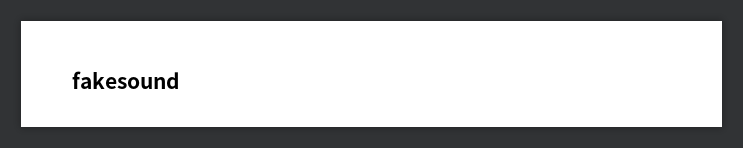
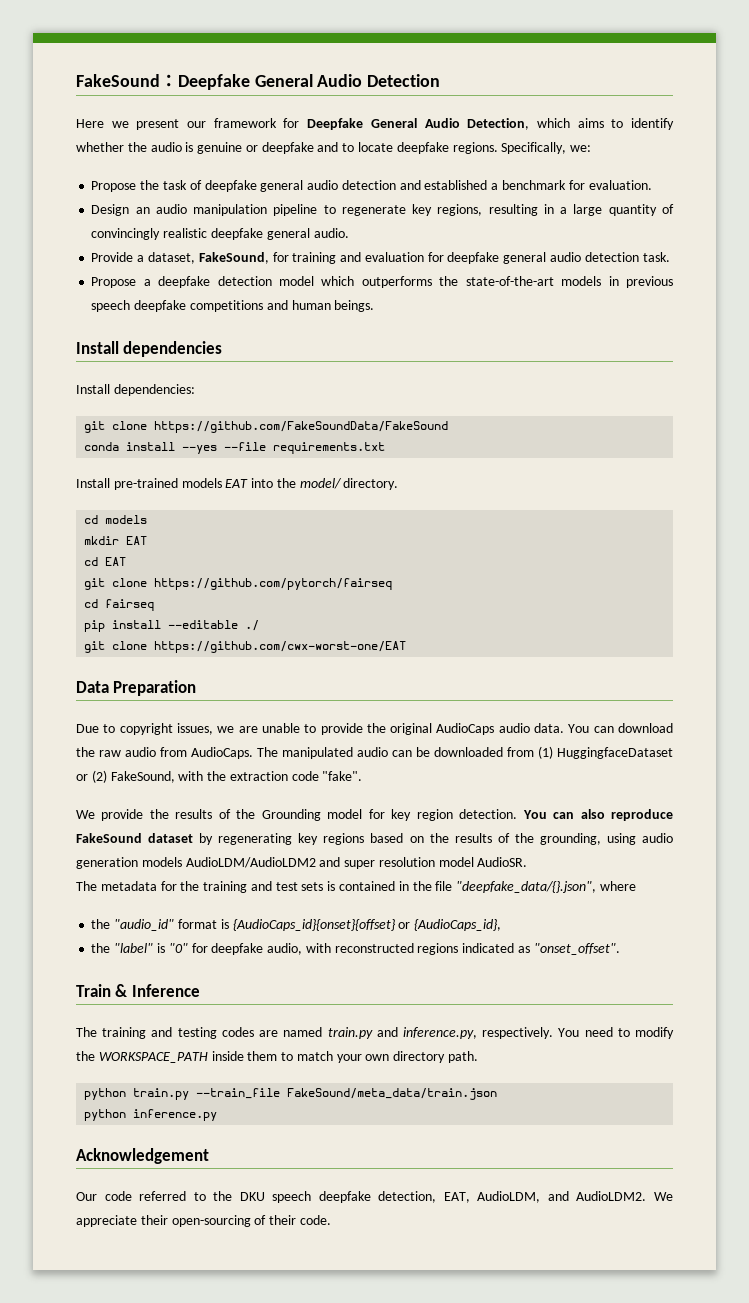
[72,71,180,89] fakesound -> [76,74,441,90] [76,118,674,130] [76,142,592,154] [91,180,652,192] [91,204,675,216] [91,228,349,240] [91,252,670,264] [91,276,673,288] [91,300,375,312] [76,341,223,357] [76,384,195,396] [84,421,449,433] [84,442,386,454] [76,478,399,490] [84,515,148,524] [84,536,148,545] [84,557,127,566] [84,578,393,590] [84,599,155,611] [84,620,260,632] [84,641,407,653] [76,680,197,696] [76,723,673,735] [76,746,673,759] [76,770,363,783] [76,809,673,821] [76,833,673,845] [76,857,528,869] [76,881,636,893] [91,919,502,931] [91,943,620,955] [76,984,200,997] [76,1027,674,1039] [76,1051,479,1063] [84,1088,498,1100] [84,1109,218,1121] [76,1148,209,1164] [76,1191,674,1203] [76,1215,331,1227] FakeSound：Deepfake General Audio Detection // Here we present our framework for Deepfake General Audio Detection, which aims to identify whether the audio is genuine or deepfake and to locate deepfake regions. Specifically, we: // Propose the task of deepfake general audio detection and established a benchmark for evaluation. // Design an audio manipulation pipeline to regenerate key regions, resulting in a large quantity of convincingly realistic deepfake general audio. // Provide a dataset, FakeSound, for training and evaluation for deepfake general audio detection task. // Propose a deepfake detection model which outperforms the state-of-the-art models in previous speech deepfake competitions and human beings. // Install dependencies // Install dependencies: // git clone https://github.com/FakeSoundData/FakeSound // conda install --yes --file requirements.txt // Install pre-trained models EAT into the model/ directory. // cd models // mkdir EAT // cd EAT // git clone https://github.com/pytorch/fairseq // cd fairseq // pip install --editable ./ // git clone https://github.com/cwx-worst-one/EAT // Data Preparation // Due to copyright issues, we are unable to provide the original AudioCaps audio data. You can download the raw audio from AudioCaps. The manipulated audio can be downloaded from (1) HuggingfaceDataset or (2) FakeSound, with the extraction code "fake". // We provide the results of the Grounding model for key region detection. You can also reproduce FakeSound dataset by regenerating key regions based on the results of the grounding, using audio generation models AudioLDM/AudioLDM2 and super resolution model AudioSR. // The metadata for the training and test sets is contained in the file "deepfake_data/{}.json", where // the "audio_id" format is {AudioCaps_id}{onset}{offset} or {AudioCaps_id}, // the "label" is "0" for deepfake audio, with reconstructed regions indicated as "onset_offset". // Train & Inference // The training and testing codes are named train.py and inference.py, respectively. You need to modify the WORKSPACE_PATH inside them to match your own directory path. // python train.py --train_file FakeSound/meta_data/train.json // python inference.py // Acknowledgement // Our code referred to the DKU speech deepfake detection, EAT, AudioLDM, and AudioLDM2. We appreciate their open-sourcing of their code.

